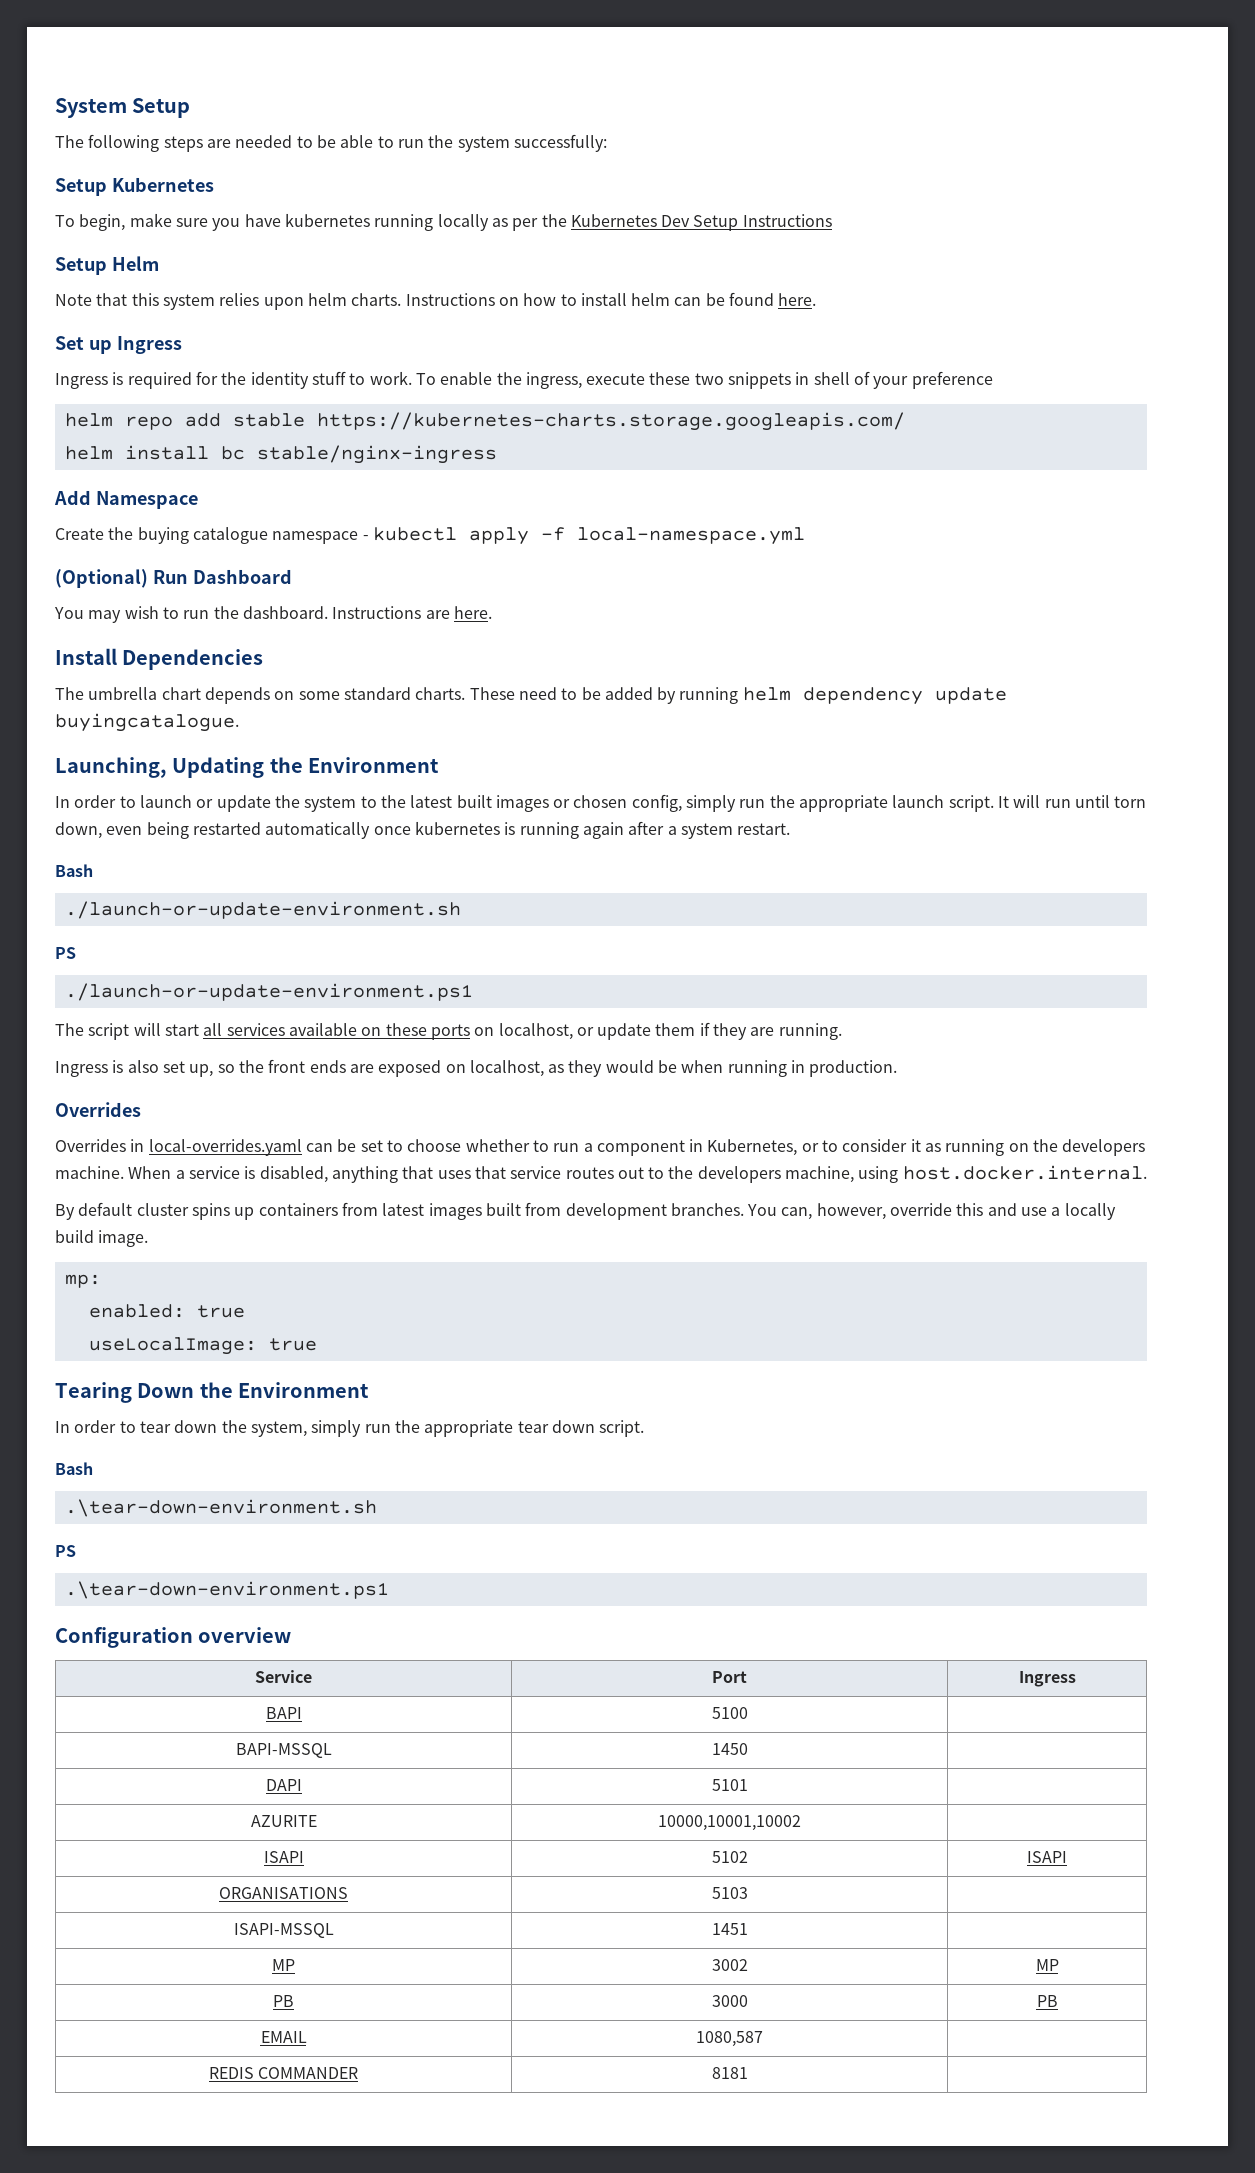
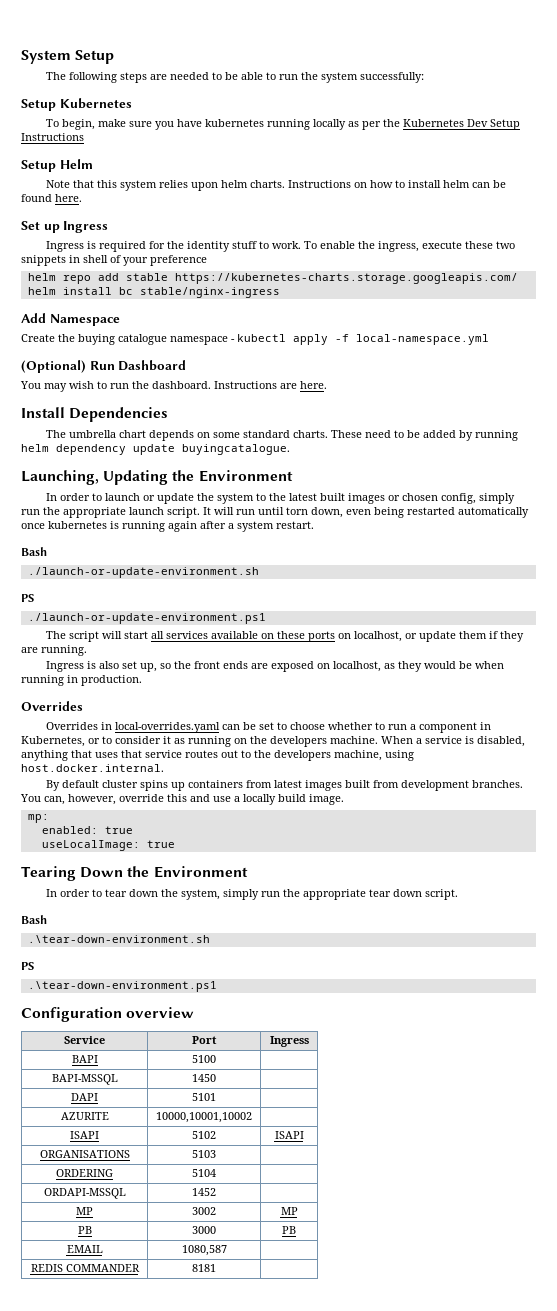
[233,1923,334,1938] [711,1923,748,1935] ISAPI-MSSQL | 1451 -> [56,1169,113,1177] [191,1169,216,1177] [43,1188,126,1199] [191,1188,216,1196] ORDERING | 5104 | // ORDAPI-MSSQL | 1452

